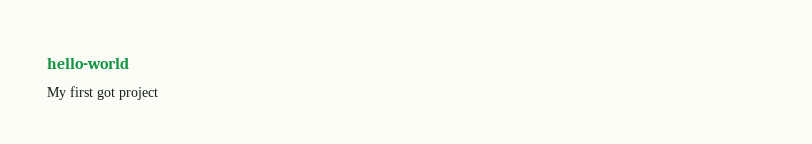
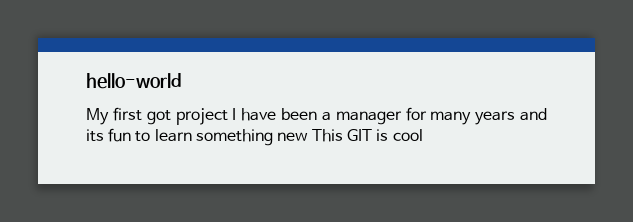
(158, 93) none -> [232,107,547,125] [86,128,423,146] I have been a manager for many years and its fun to learn something new This GIT is cool

